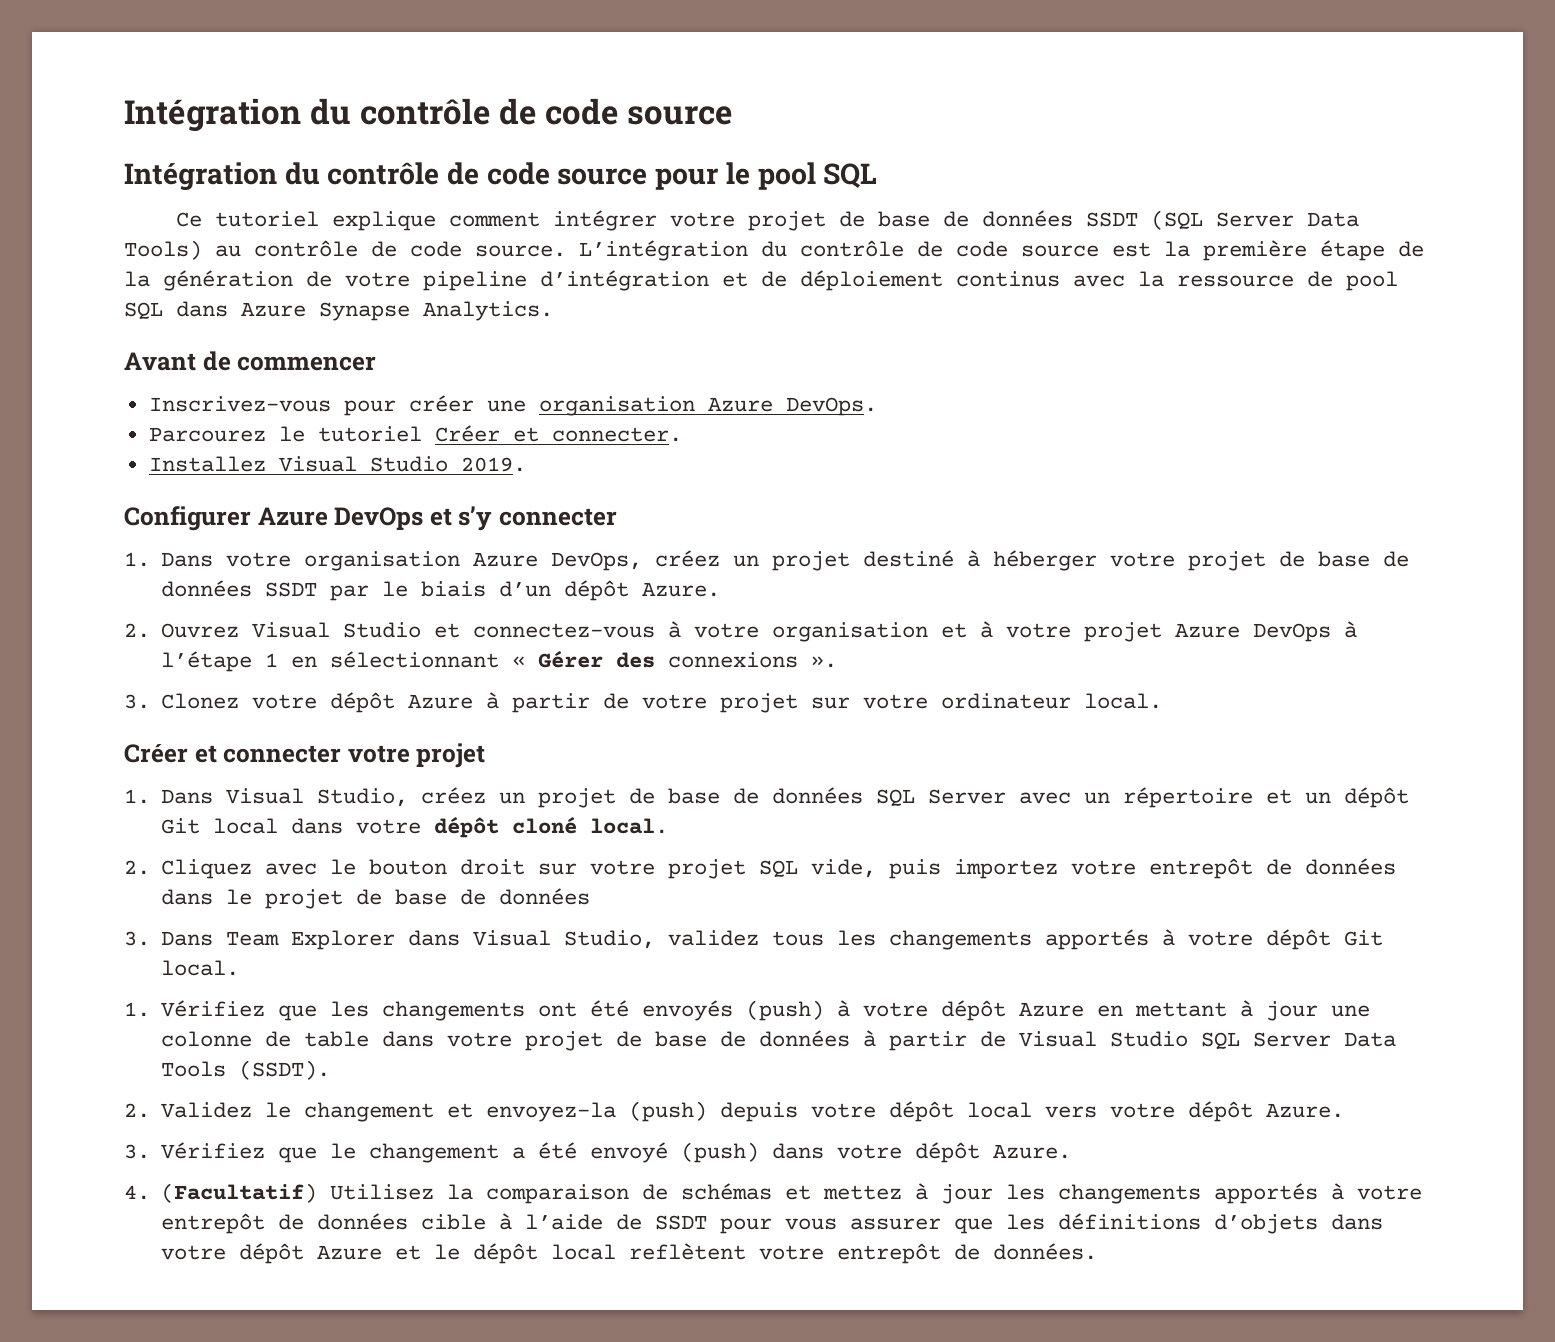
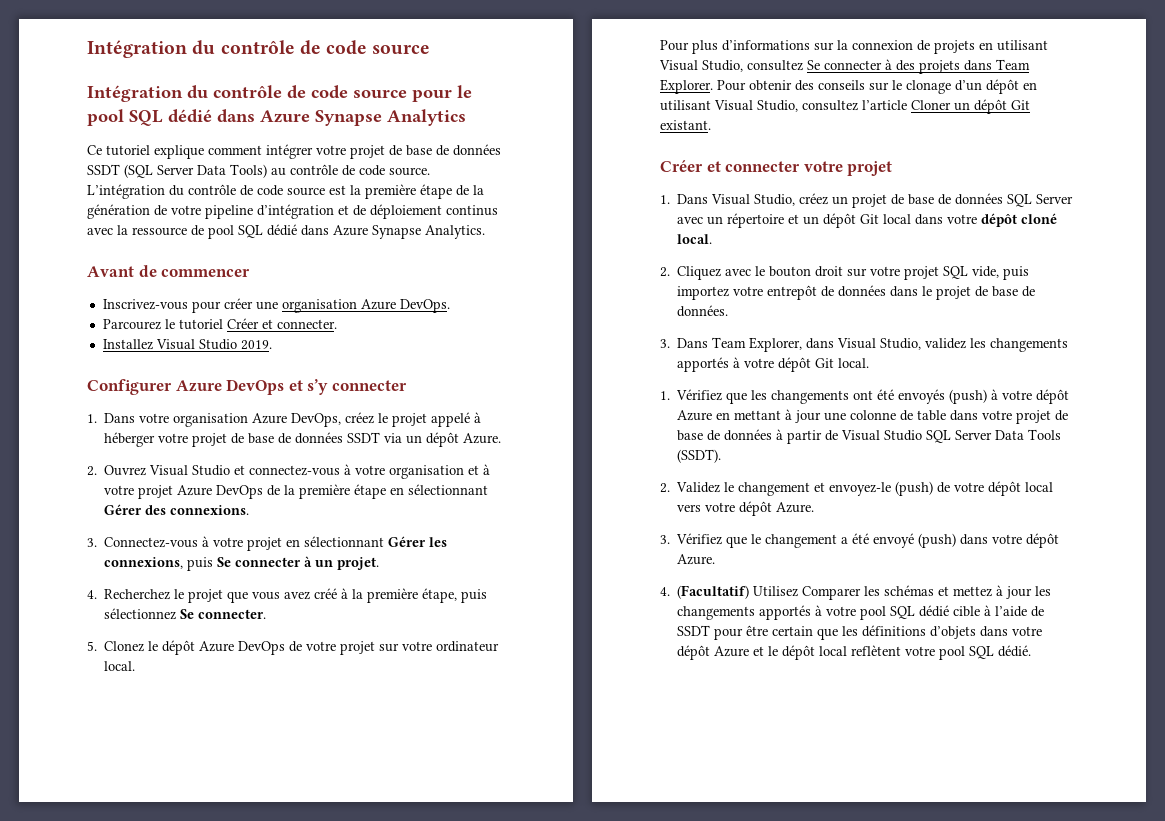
(878, 175) none -> [168,109,466,126] dédié dans Azure Synapse Analytics
(163, 311) none -> [267,224,297,236] dédié
[733,550,955,571] un projet destiné -> [378,412,471,427] le projet appelé
[330,581,552,601] par le biais d’un -> [384,433,423,444] via un
[1344,621,1358,638] [161,651,526,672] à l’étape 1 en sélectionnant « -> [267,484,489,499] de la première étape en sélectionnant
[668,652,838,668] [124,692,591,713] connexions ». // 3. Clonez votre dépôt Azure à partir -> [170,505,250,515] [87,536,448,551] [104,556,380,571] [87,588,488,603] [104,608,267,620] [87,640,286,655] connexions. // 3. Connectez-vous à votre projet en sélectionnant Gérer les connexions, puis Se connecter à un projet. // 4. Recherchez le projet que vous avez créé à la première étape, puis sélectionnez Se connecter. // 5. Clonez le dépôt Azure DevOps
(1163, 701) none -> [660,40,1048,54] [659,59,1030,74] [660,79,1037,94] [660,99,1030,114] [660,120,711,130] // Pour plus d’informations sur la connexion de projets en utilisant Visual Studio, consultez Se connecter à des projets dans Team Explorer. Pour obtenir des conseils sur le clonage d’un dépôt en utilisant Visual Studio, consultez l’article Cloner un dépôt Git existant.
[499,888,591,905] données -> [677,305,729,317] données.
[291,930,396,950] Explorer -> [749,337,803,352] Explorer,
[772,931,825,946] tous -> (967, 343) none
[486,1101,799,1122] envoyez-la (push) depuis -> [829,481,951,496] envoyez-le (push) de
[447,1184,669,1204] la comparaison de -> [802,586,881,600] Comparer les
[161,1213,409,1234] entrepôt de données -> [860,605,950,620] pool SQL dédié
[785,1218,942,1230] vous assurer -> [746,625,814,636] être certain
[837,1243,1098,1264] entrepôt de données. -> [939,645,1032,660] pool SQL dédié.

